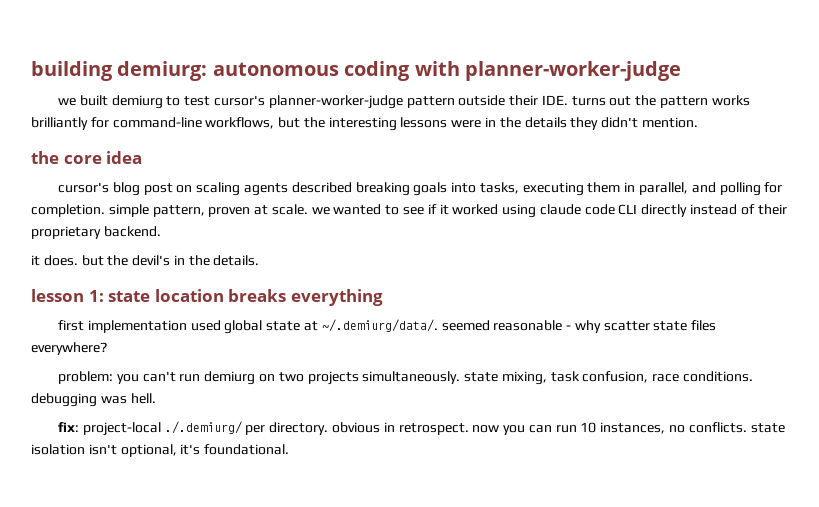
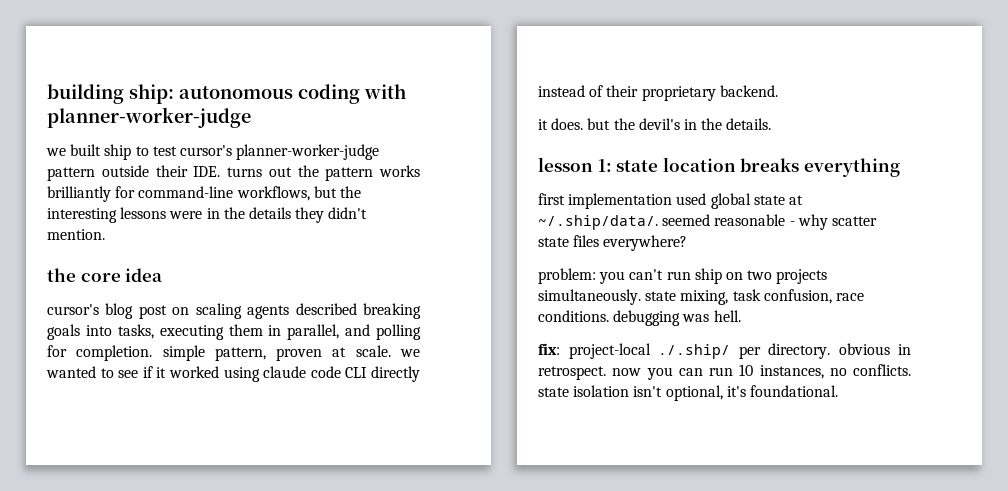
[117,61,208,81] demiurg: -> [129,84,174,104] ship:
[111,95,163,109] demiurg -> [104,144,132,160] ship
[321,319,438,332] ~/.demiurg/data/. -> [538,215,658,230] ~/.ship/data/.
[204,371,256,385] demiurg -> [694,268,722,284] ship
[164,421,242,434] ./.demiurg/ -> [658,344,730,359] ./.ship/

